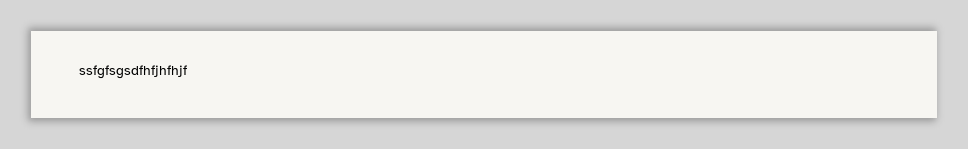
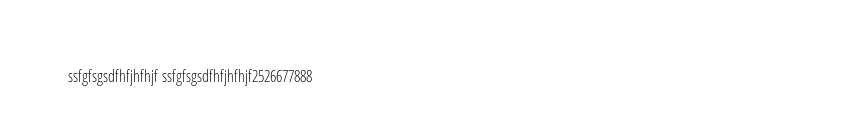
(187, 72) none -> [162,69,313,86] ssfgfsgsdfhfjhfhjf2526677888

